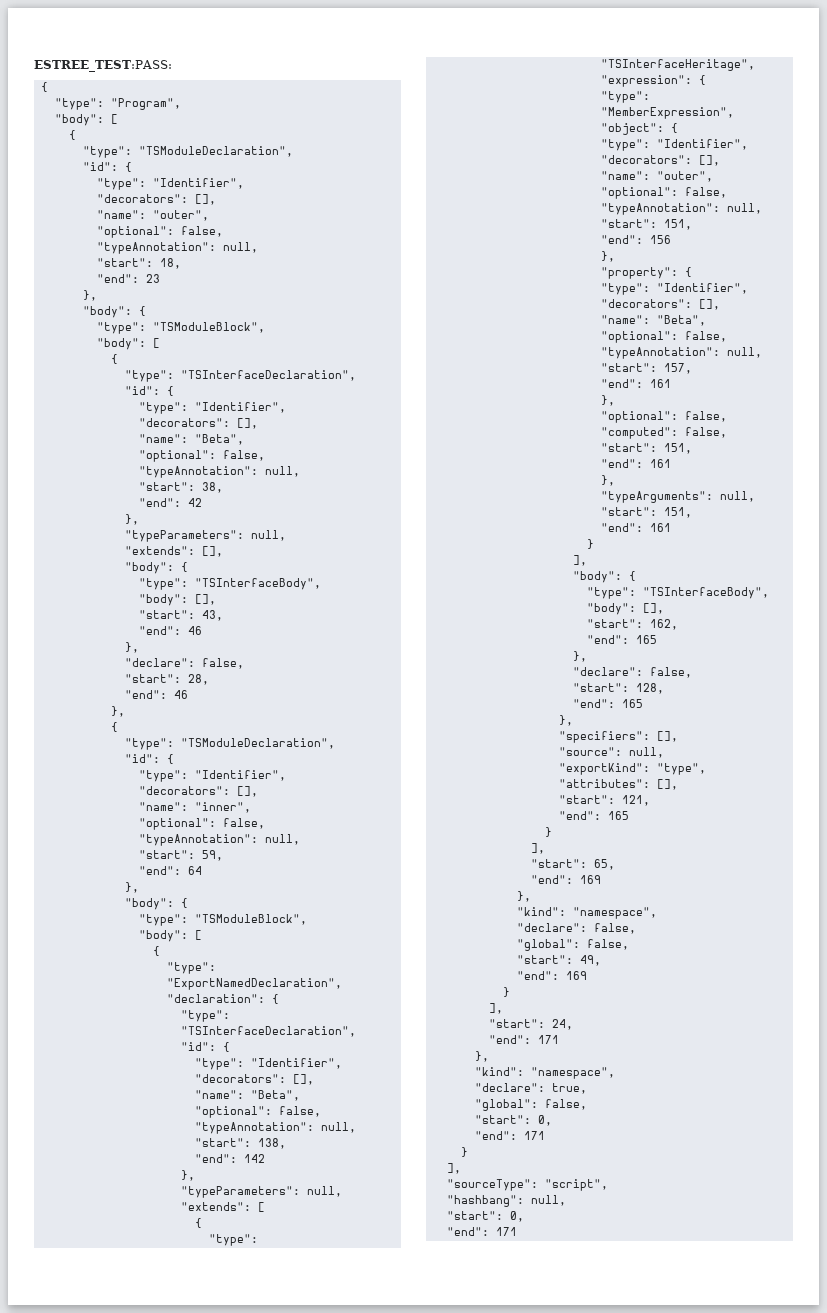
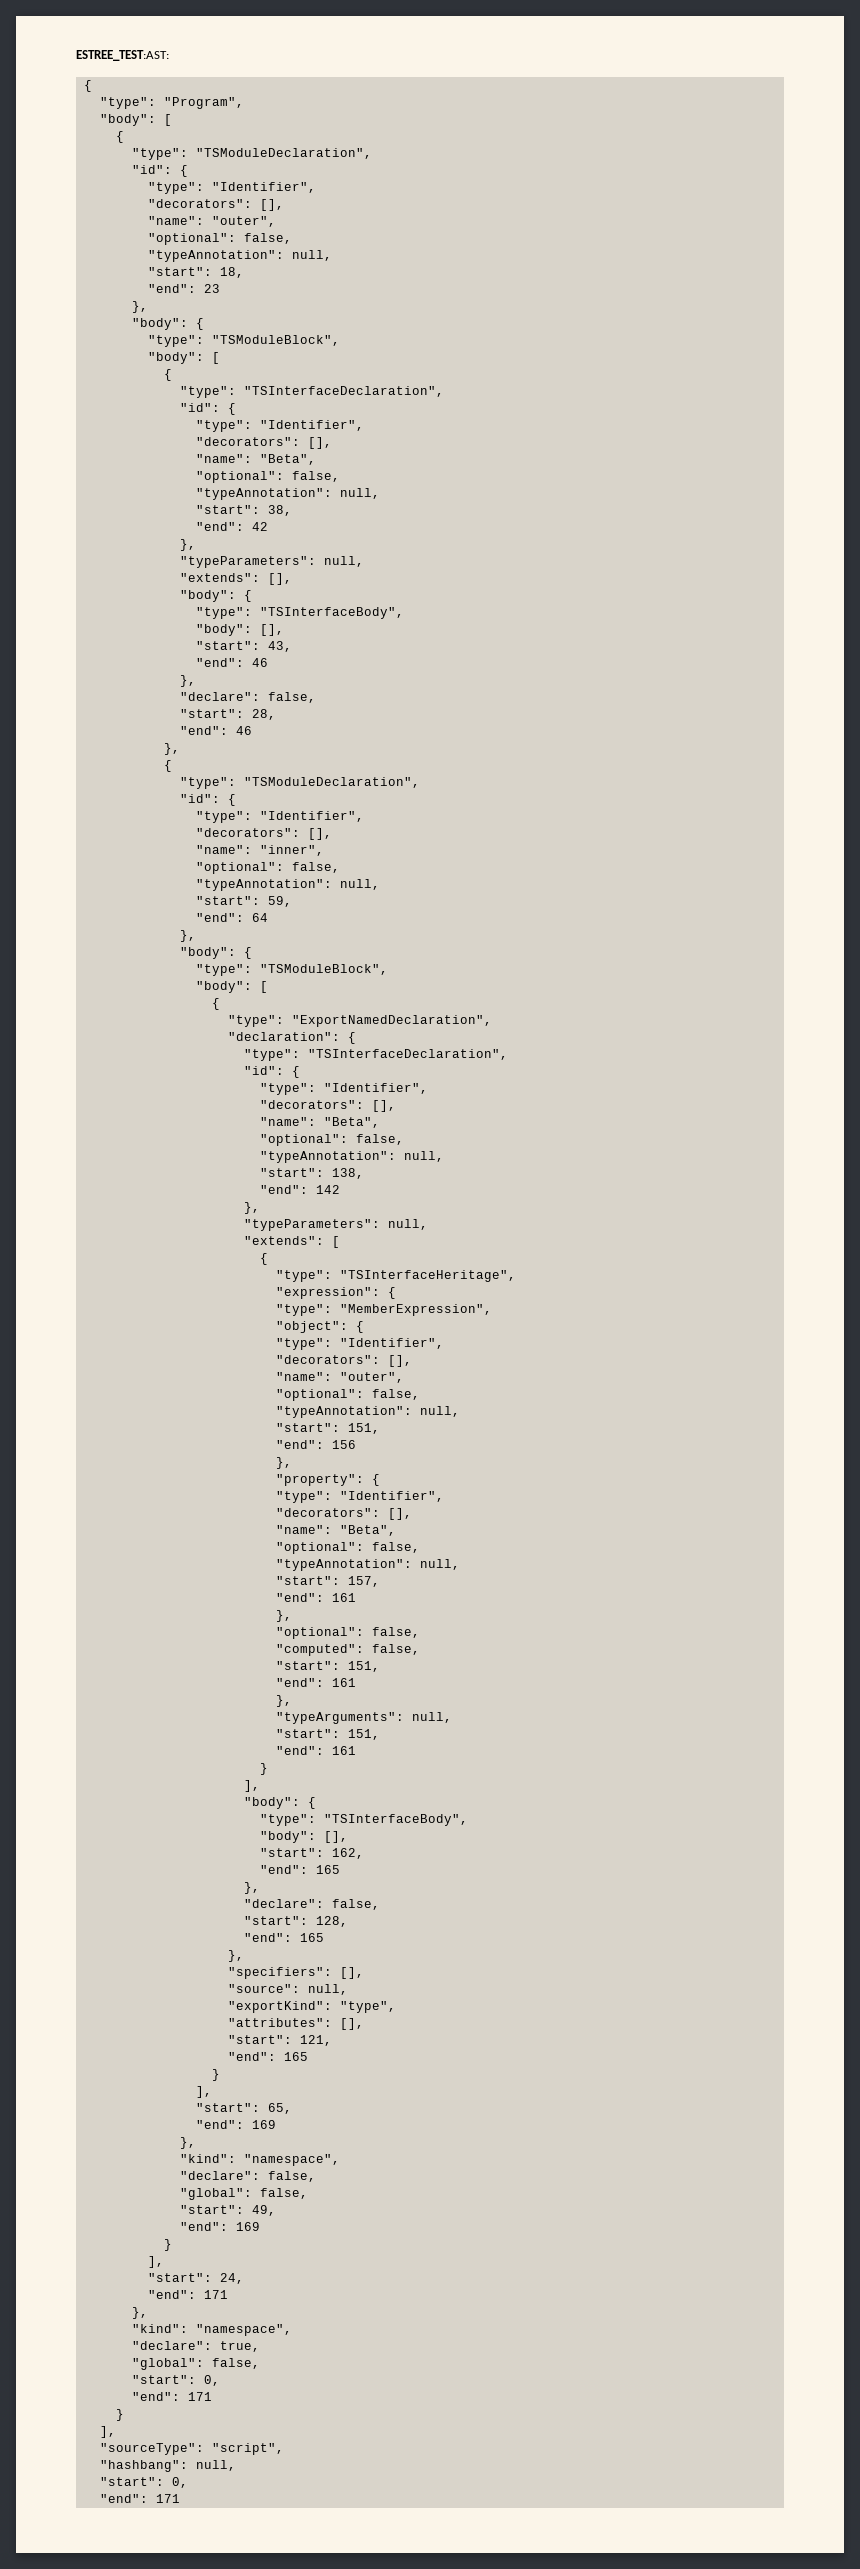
[34,60,172,72] ESTREE_TEST:PASS: -> [76,50,169,61] ESTREE_TEST:AST:

